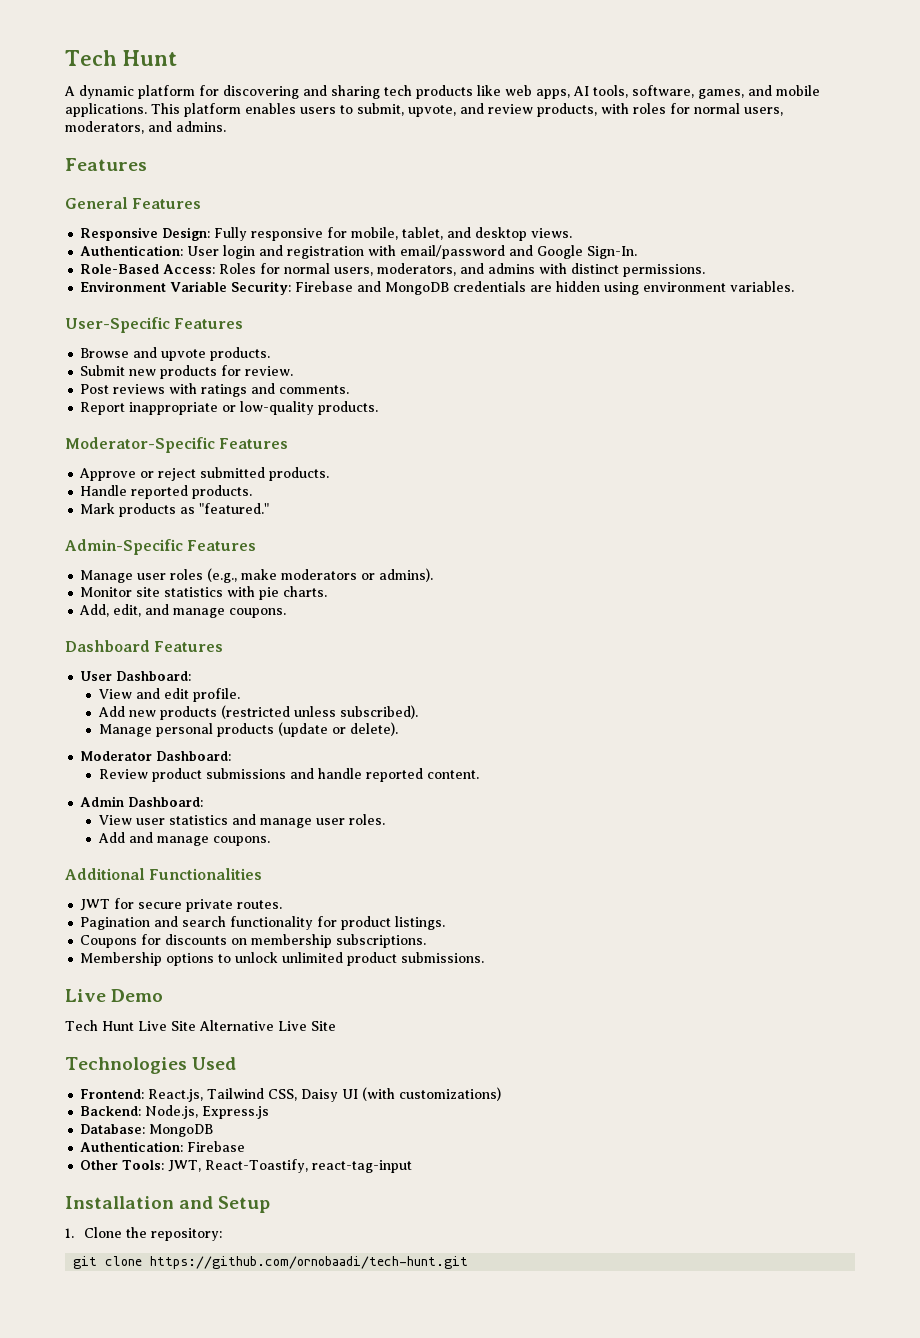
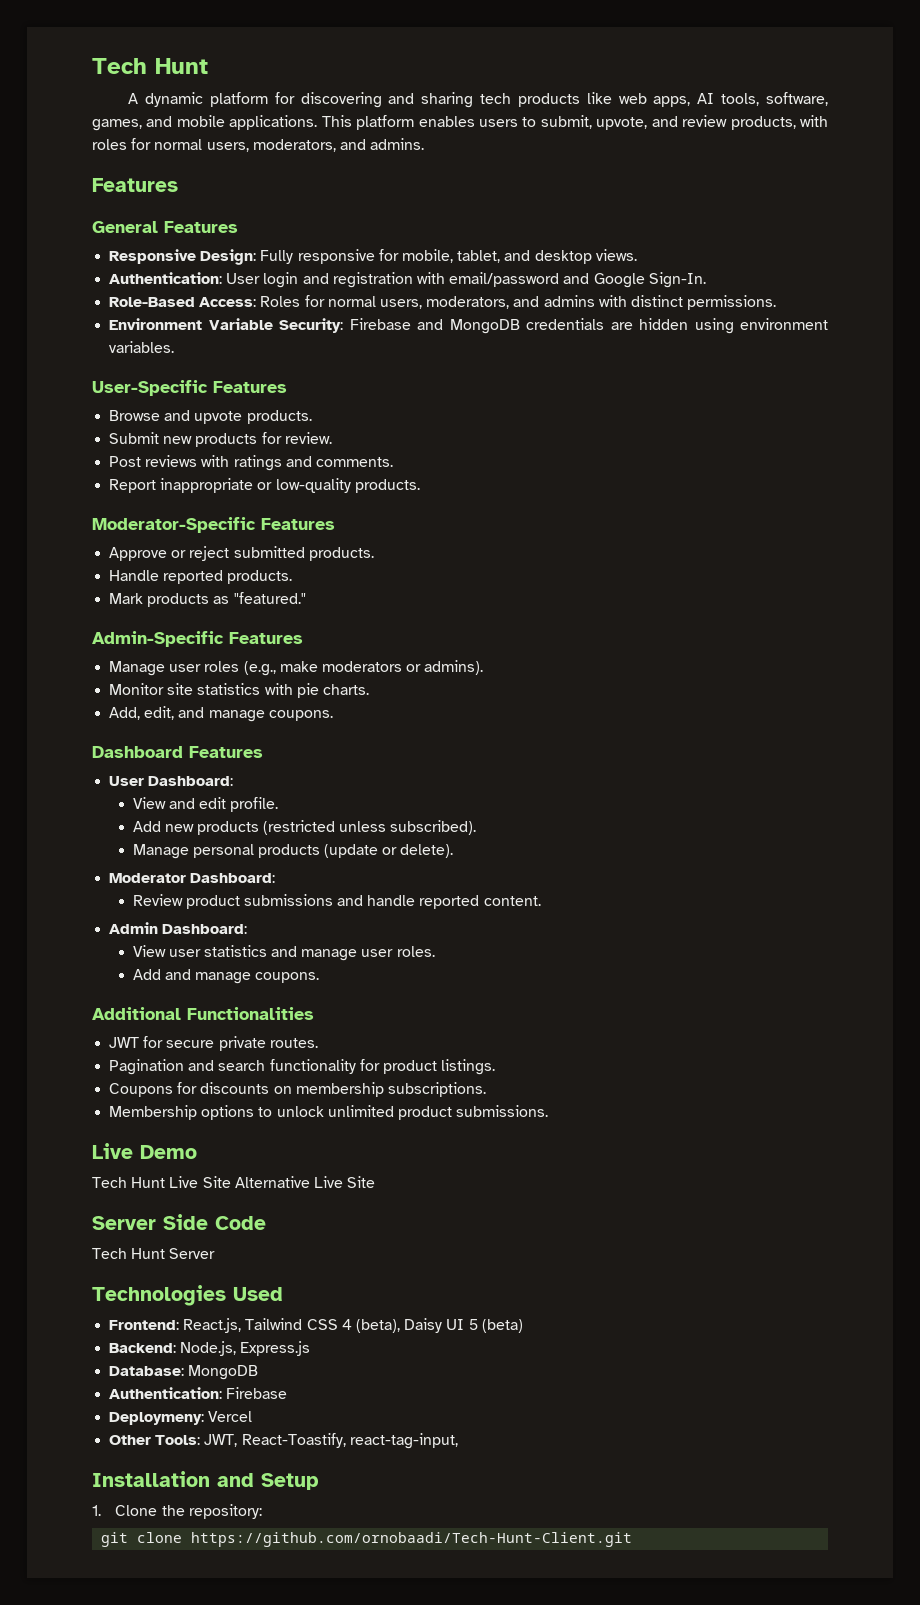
(336, 1026) none -> [92,1214,266,1230] [92,1248,216,1259] // Server Side Code // Tech Hunt Server
[268,1087,502,1102] CSS, Daisy UI (with customizations) -> [306,1318,523,1333] CSS 4 (beta), Daisy UI 5 (beta)
(246, 1146) none -> [109,1411,253,1425] // Deploymeny: Vercel
[312,1160,413,1173] react-tag-input -> [349,1433,458,1449] react-tag-input,
[150,1256,469,1269] https://github.com/ornobaadi/tech-hunt.git -> [191,1532,633,1547] https://github.com/ornobaadi/Tech-Hunt-Client.git

